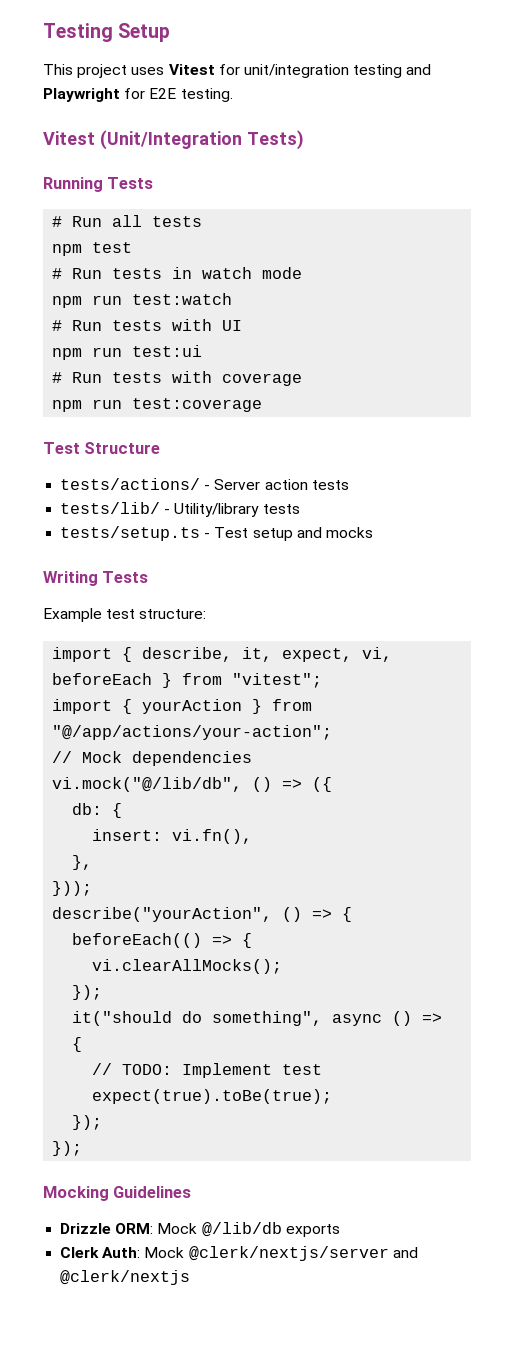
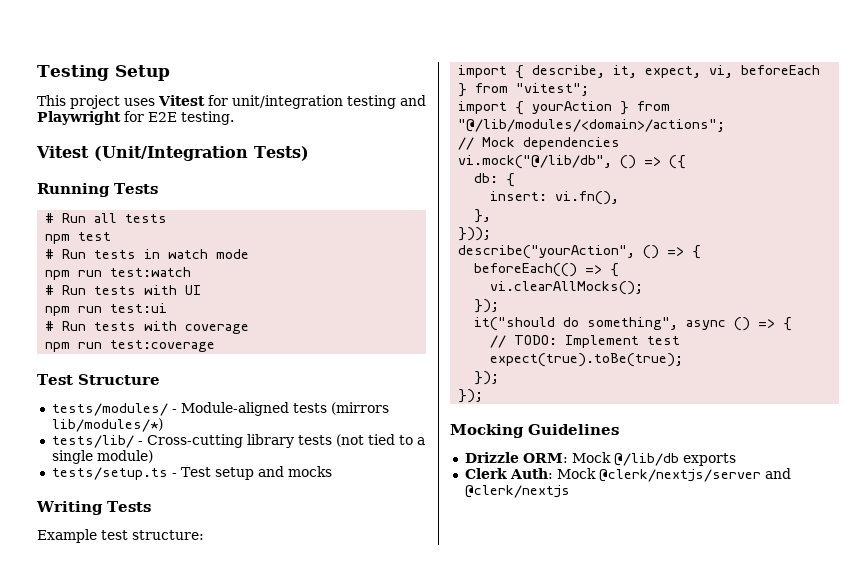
[60,478,349,490] tests/actions/ - Server action tests -> [51,402,389,416] [51,418,163,432] tests/modules/ - Module-aligned tests (mirrors lib/modules/*)
[174,503,300,517] Utility/library tests -> [146,434,425,448] [51,450,153,464] Cross-cutting library tests (not tied to a single module)
[52,725,333,740] "@/app/actions/your-action"; -> [458,119,726,132] "@/lib/modules/<domain>/actions";

